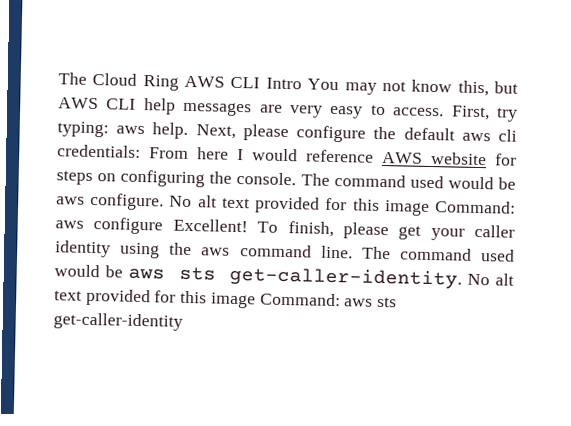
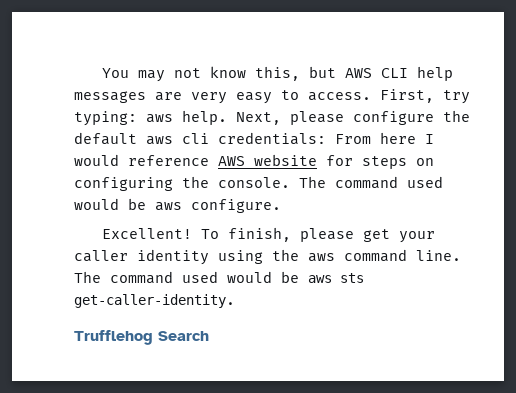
[58,72,302,91] The Cloud Ring AWS CLI Intro -> (102, 73) none
[169,195,517,216] [55,217,164,235] No alt text provided for this image Command: aws configure -> (281, 206) //
[467,273,514,286] [54,288,398,309] [53,312,183,331] No alt text provided for this image Command: aws sts get-caller-identity -> [74,330,209,345] // Trufflehog Search

